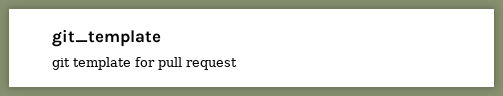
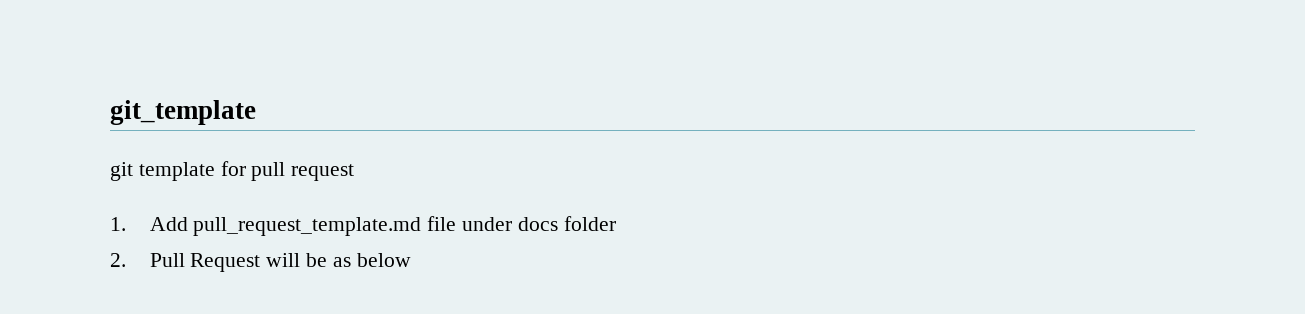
(237, 64) none -> [110,216,616,236] [110,253,411,272] // 1. Add pull_request_template.md file under docs folder // 2. Pull Request will be as below

